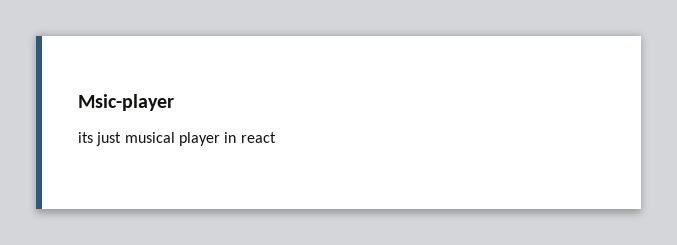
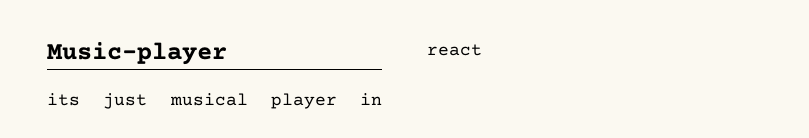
[78,94,174,111] Msic-player -> [47,42,227,65] Music-player

